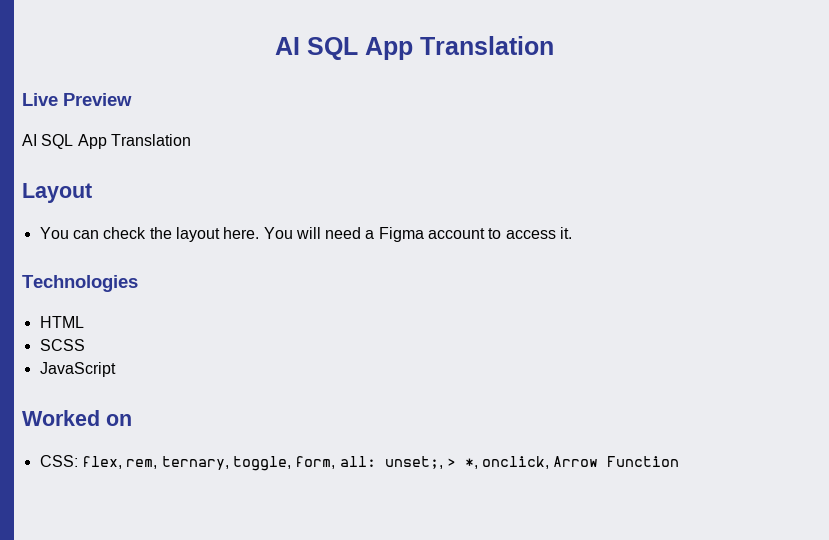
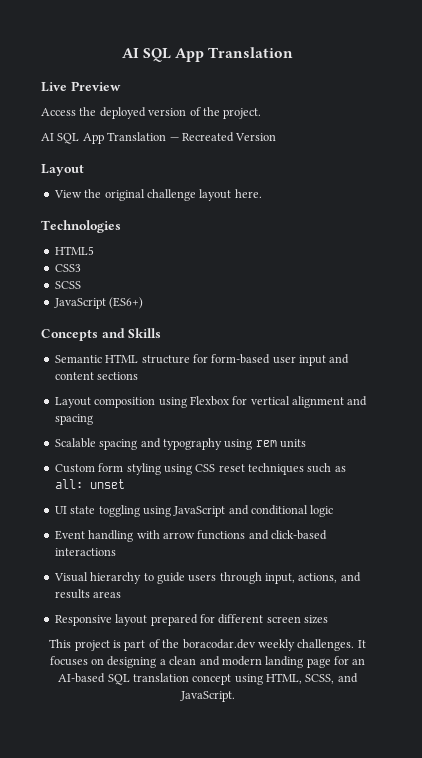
[22,134,191,149] [22,183,92,203] [39,227,573,242] AI SQL App Translation // Layout // You can check the layout here. You will need a Figma account to access it. -> [41,107,262,119] [41,132,277,144] [41,164,84,176] [53,189,262,201] Access the deployed version of the project. // AI SQL App Translation — Recreated Version // Layout // View the original challenge layout here.
[39,316,84,328] HTML -> [54,246,94,255] [54,264,81,272] HTML5 // CSS3
[22,410,132,426] [39,455,680,471] // Worked on // CSS: flex, rem, ternary, toggle, form, all: unset;, > *, onclick, Arrow Function -> [109,297,144,309] [41,328,162,341] [54,354,350,366] [54,372,139,380] [54,396,368,408] [54,414,93,425] [54,438,306,450] [54,463,346,475] [54,479,125,489] [54,505,334,517] [54,530,327,542] [54,548,116,556] [53,572,361,584] [54,589,122,599] [54,614,328,626] [49,639,366,651] [49,656,366,668] [58,673,358,685] [179,691,235,702] (ES6+) // Concepts and Skills // Semantic HTML structure for form-based user input and content sections // Layout composition using Flexbox for vertical alignment and spacing // Scalable spacing and typography using rem units // Custom form styling using CSS reset techniques such as all: unset // UI state toggling using JavaScript and conditional logic // Event handling with arrow functions and click-based interactions // Visual hierarchy to guide users through input, actions, and results areas // Responsive layout prepared for different screen sizes // This project is part of the boracodar.dev weekly challenges. It focuses on designing a clean and modern landing page for an AI-based SQL translation concept using HTML, SCSS, and JavaScript.

